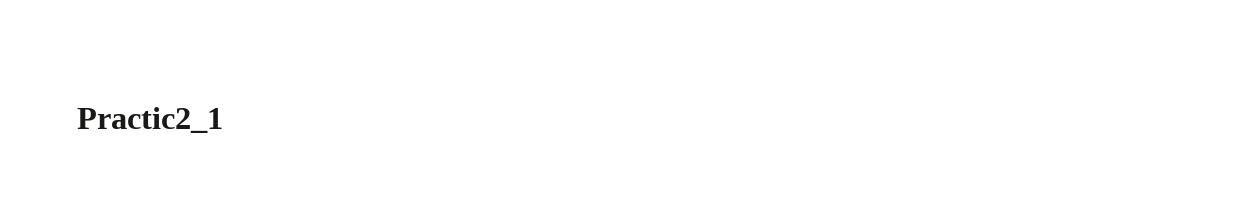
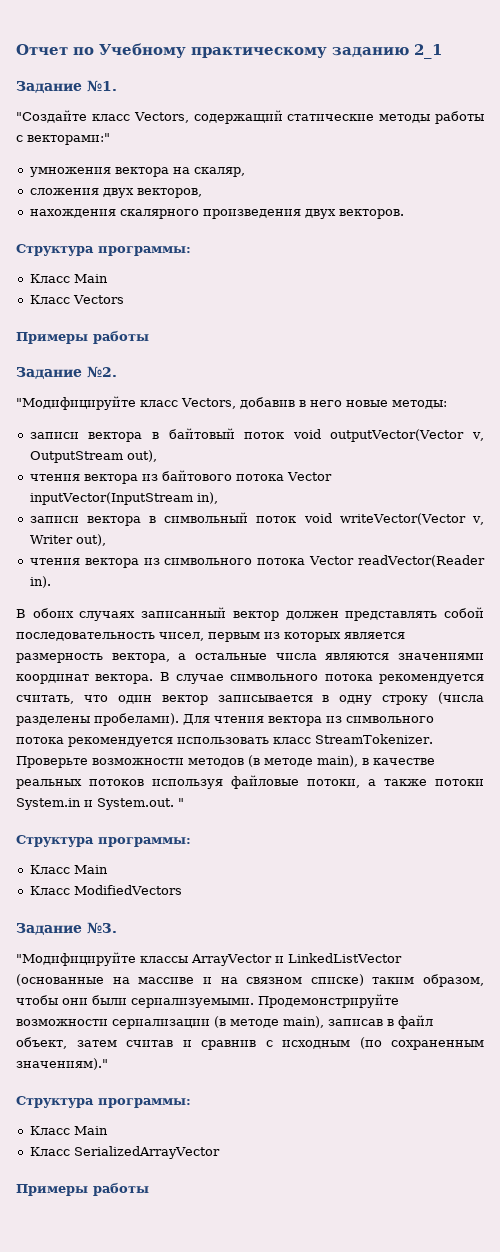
[77,107,223,133] Practic2_1 -> [16,43,442,59] [16,80,117,93] [16,110,484,124] [16,133,110,145] [29,167,245,177] [29,188,202,198] [29,209,404,219] [16,244,191,256] [29,274,108,283] [29,295,124,304] [16,330,149,344] [16,366,117,379] [16,396,447,410] [29,428,485,442] [29,450,157,463] [29,470,332,484] [29,492,218,505] [29,512,485,526] [29,534,106,546] [29,555,486,568] [29,576,51,588] [16,607,485,621] [16,632,405,642] [16,653,485,663] [16,672,484,684] [16,692,484,705] [16,713,434,726] [16,734,433,747] [16,755,435,768] [16,775,484,789] [16,798,184,810] [16,835,191,847] [29,865,108,874] [29,885,182,895] [16,922,117,935] [16,952,402,966] [16,974,484,987] [16,994,399,1008] [16,1015,433,1029] [16,1037,484,1050] [16,1058,108,1070] [16,1096,191,1108] [29,1126,108,1135] [29,1146,220,1159] [16,1182,149,1196] Отчет по Учебному практическому заданию 2_1 // Задание №1. // "Создайте класс Vectors, содержащий статические методы работы с векторами:" // умножения вектора на скаляр, // сложения двух векторов, // нахождения скалярного произведения двух векторов. // Структура программы: // Класс Main // Класс Vectors // Примеры работы // Задание №2. // "Модифицируйте класс Vectors, добавив в него новые методы: // записи вектора в байтовый поток void outputVector(Vector v, OutputStream out), // чтения вектора из байтового потока Vector inputVector(InputStream in), // записи вектора в символьный поток void writeVector(Vector v, Writer out), // чтения вектора из символьного потока Vector readVector(Reader in). // В обоих случаях записанный вектор должен представлять собой последовательность чисел, первым из которых является размерность вектора, а остальные числа являются значениями координат вектора. В случае символьного потока рекомендуется считать, что один вектор записывается в одну строку (числа разделены пробелами). Для чтения вектора из символьного потока рекомендуется использовать класс StreamTokenizer. Проверьте возможности методов (в методе main), в качестве реальных потоков используя файловые потоки, а также потоки System.in и System.out. " // Структура программы: // Класс Main // Класс ModifiedVectors // Задание №3. // "Модифицируйте классы ArrayVector и LinkedListVector (основанные на массиве и на связном списке) таким образом, чтобы они были сериализуемыми. Продемонстрируйте возможности сериализации (в методе main), записав в файл объект, затем считав и сравнив с исходным (по сохраненным значениям)." // Структура программы: // Класс Main // Класс SerializedArrayVector // Примеры работы

